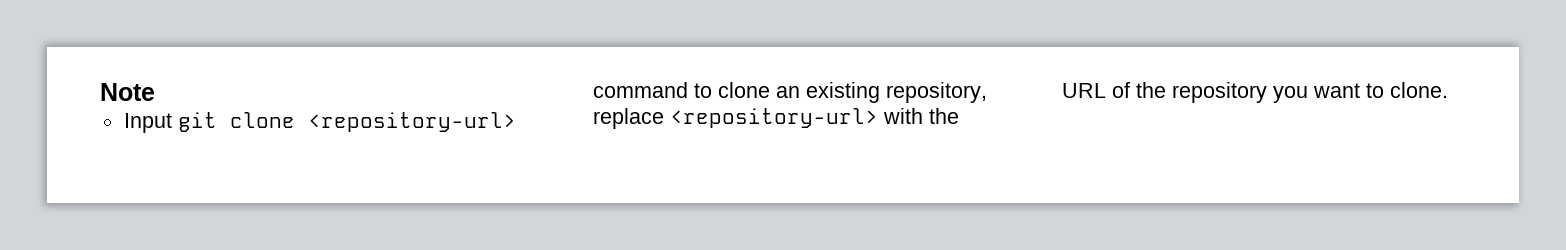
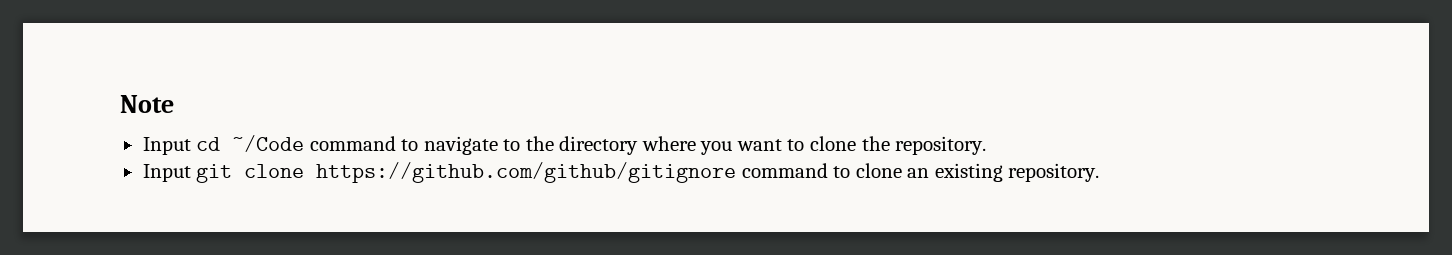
(155, 92) none -> [142,135,987,155] // Input cd ~/Code command to navigate to the directory where you want to clone the repository.
[307,112,516,132] <repository-url> -> [316,162,737,183] https://github.com/github/gitignore
[885,82,987,103] [592,108,959,129] [1061,82,1448,103] repository, replace <repository-url> with the URL of the repository you want to clone. -> [1008,163,1100,182] repository.

